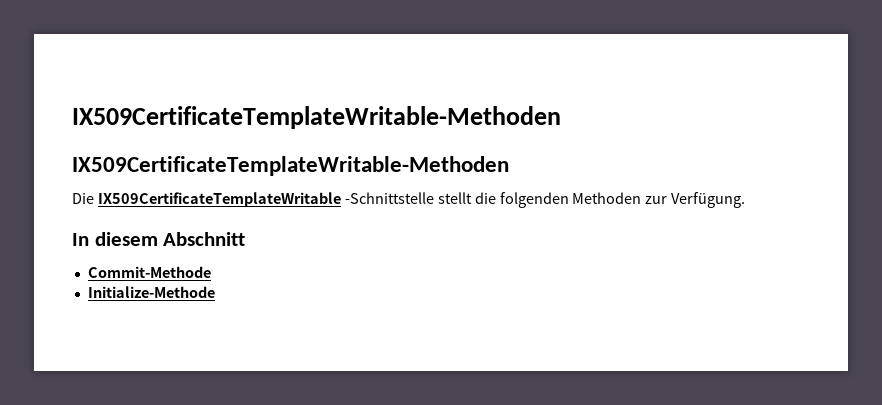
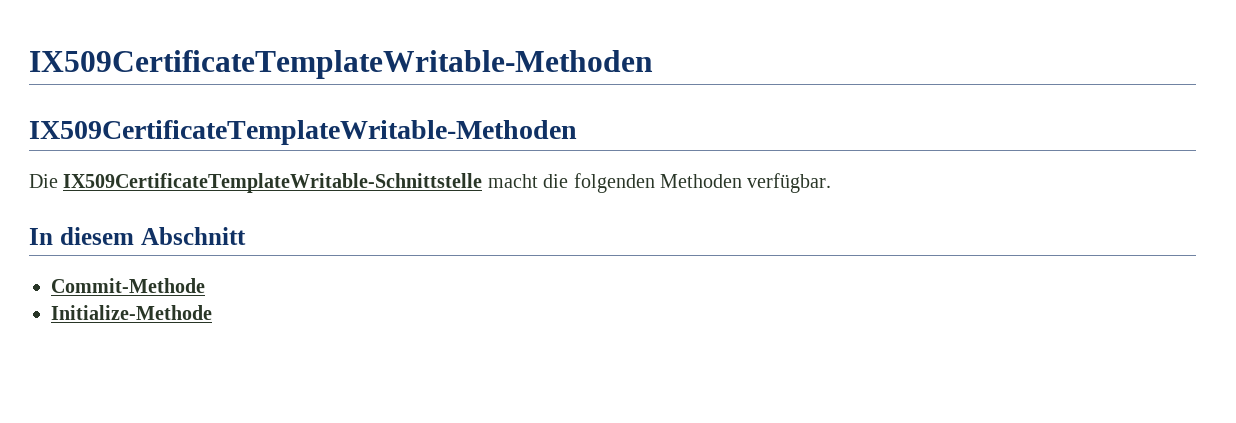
[97,192,472,207] IX509CertificateTemplateWritable -Schnittstelle stellt -> [63,173,538,193] IX509CertificateTemplateWritable-Schnittstelle macht
[645,192,746,208] zur Verfügung. -> [747,173,832,193] verfügbar.

